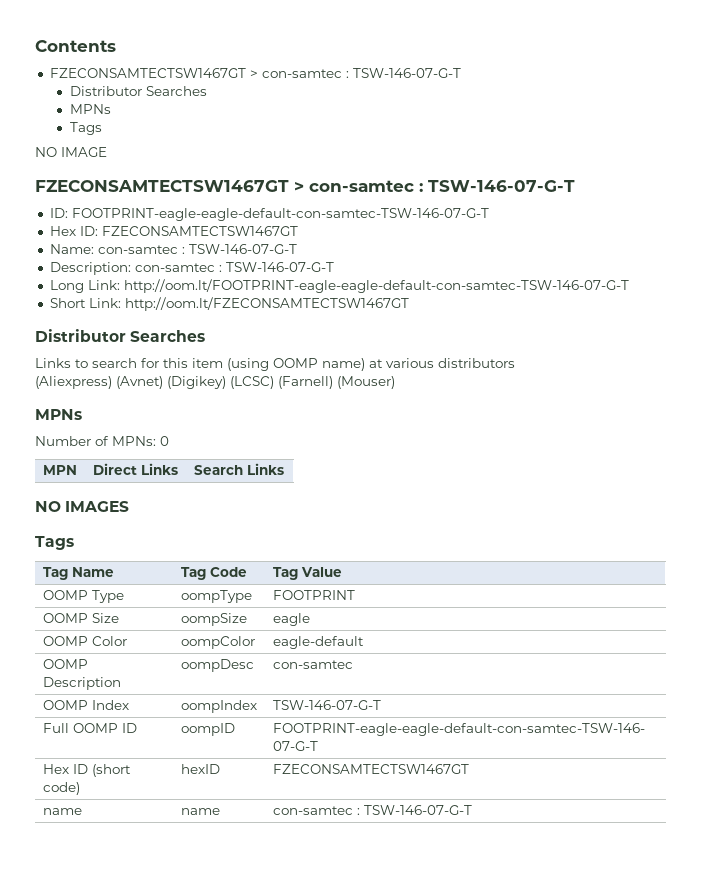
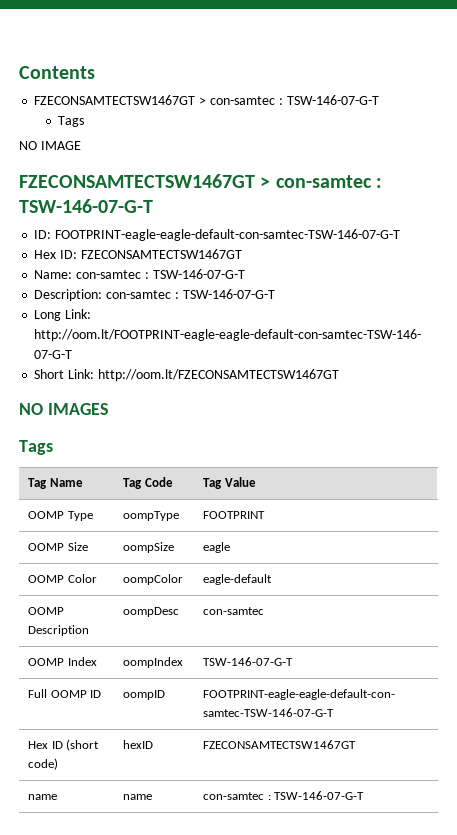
[69,86,207,96] [69,104,111,114] // Distributor Searches // MPNs -> (379, 100) none
[35,329,206,342] [35,358,515,371] [35,376,395,389] [35,409,82,420] [35,436,169,446] [42,465,77,475] [92,463,178,475] [193,463,284,475] // Distributor Searches // Links to search for this item (using OOMP name) at various distributors // (Aliexpress) (Avnet) (Digikey) (LCSC) (Farnell) (Mouser) // MPNs // Number of MPNs: 0 // MPN | Direct Links | Search Links -> (339, 375) none

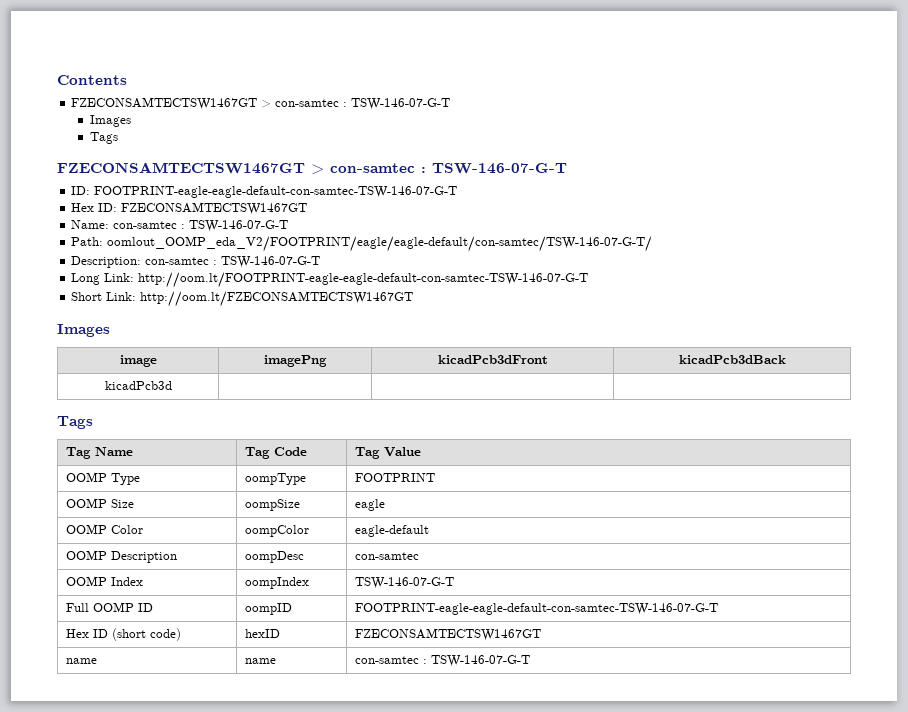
[58,116,85,127] [19,141,81,150] // Tags // NO IMAGE -> [89,115,131,127] [89,132,118,144] // Images // Tags
(245, 274) none -> [71,236,653,252] // Path: oomlout_OOMP_eda_V2/FOOTPRINT/eagle/eagle-default/con-samtec/TSW-146-07-G-T/
[19,403,109,415] NO IMAGES -> [57,324,110,337] [119,355,157,367] [264,355,327,367] [437,355,548,364] [678,355,786,364] [104,381,172,390] Images // image | imagePng | kicadPcb3dFront | kicadPcb3dBack // kicadPcb3d | | |

